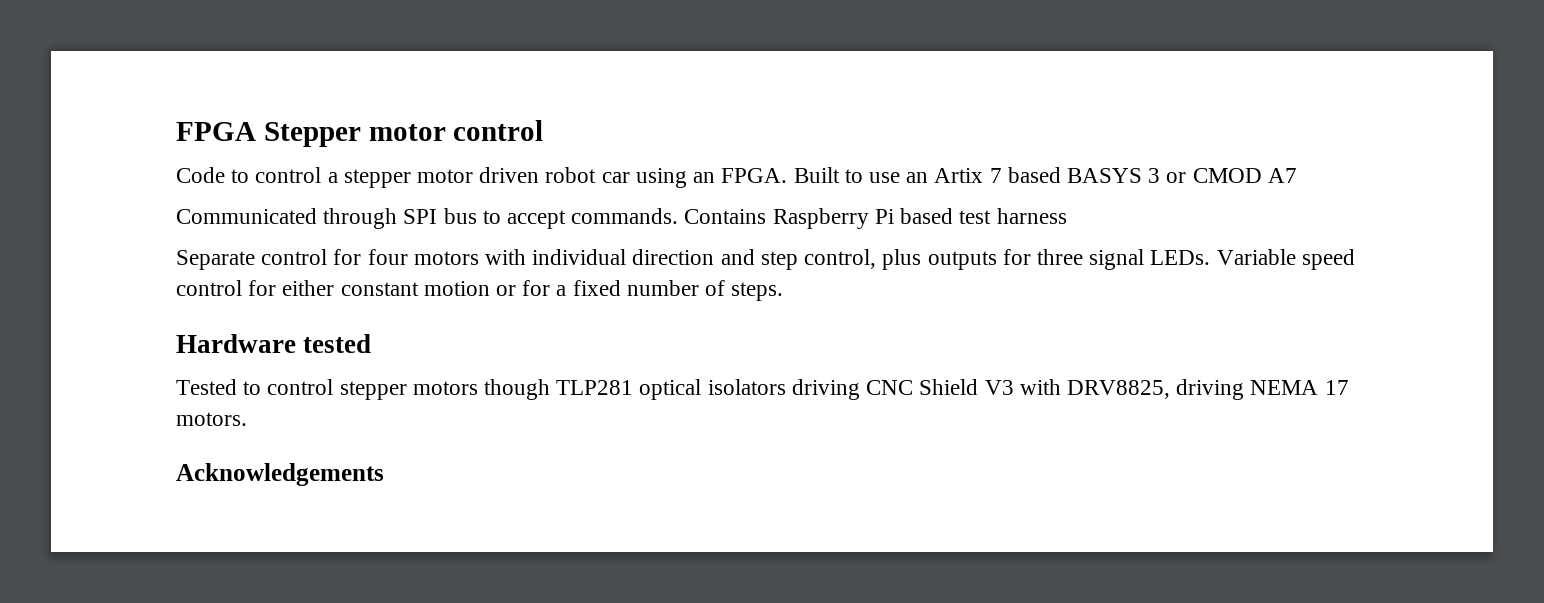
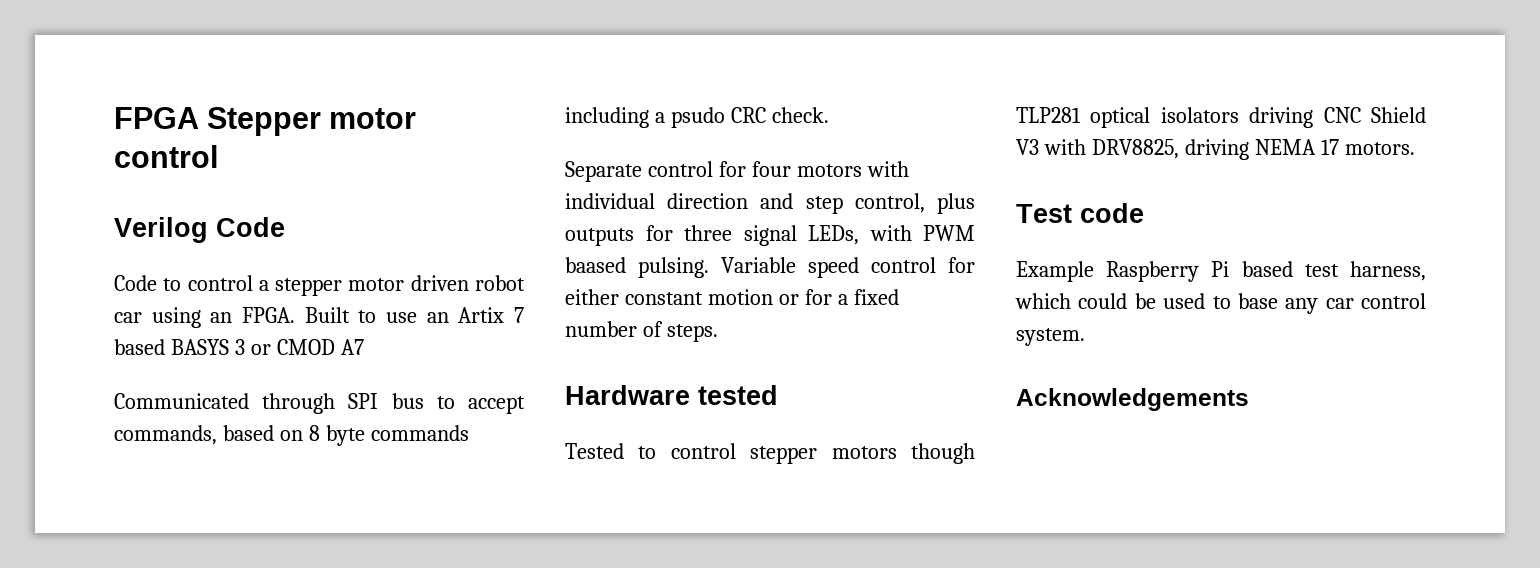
(544, 130) none -> [114,217,285,243] // Verilog Code
[571,208,1067,229] commands. Contains Raspberry Pi based test harness -> [114,425,469,446] [565,107,829,128] commands, based on 8 byte commands including a psudo CRC check.
[1150,250,1211,265] LEDs. -> [808,225,975,245] [565,257,709,278] LEDs, with PWM baased pulsing.
(247, 419) none -> [1016,203,1144,223] [1016,261,1426,282] [1015,293,1426,314] [1016,328,1085,346] // Test code // Example Raspberry Pi based test harness, which could be used to base any car control system.

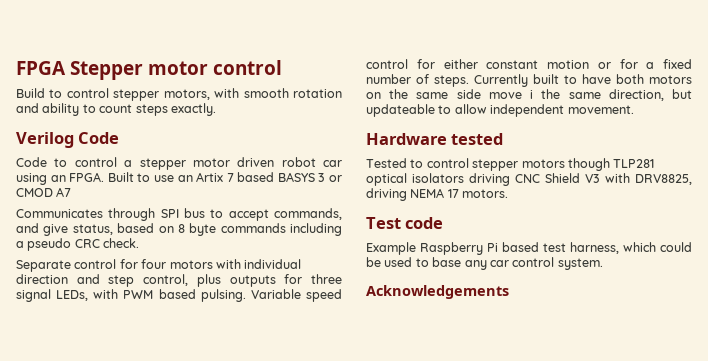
(218, 156) none -> [16,88,342,101] [16,103,216,116] // Build to control stepper motors, with smooth rotation and ability to count steps exactly.
[114,393,249,409] Communicated -> [16,209,103,218] Communicates
(217, 435) none -> [16,223,113,236] and give status,
[670,107,725,128] psudo -> [27,238,72,251] pseudo
[565,257,626,273] baased -> [158,289,196,299] based
(718, 333) none -> [474,74,692,87] [366,89,692,101] [366,104,634,117] Currently built to have both motors on the same side move i the same direction, but updateable to allow independent movement.

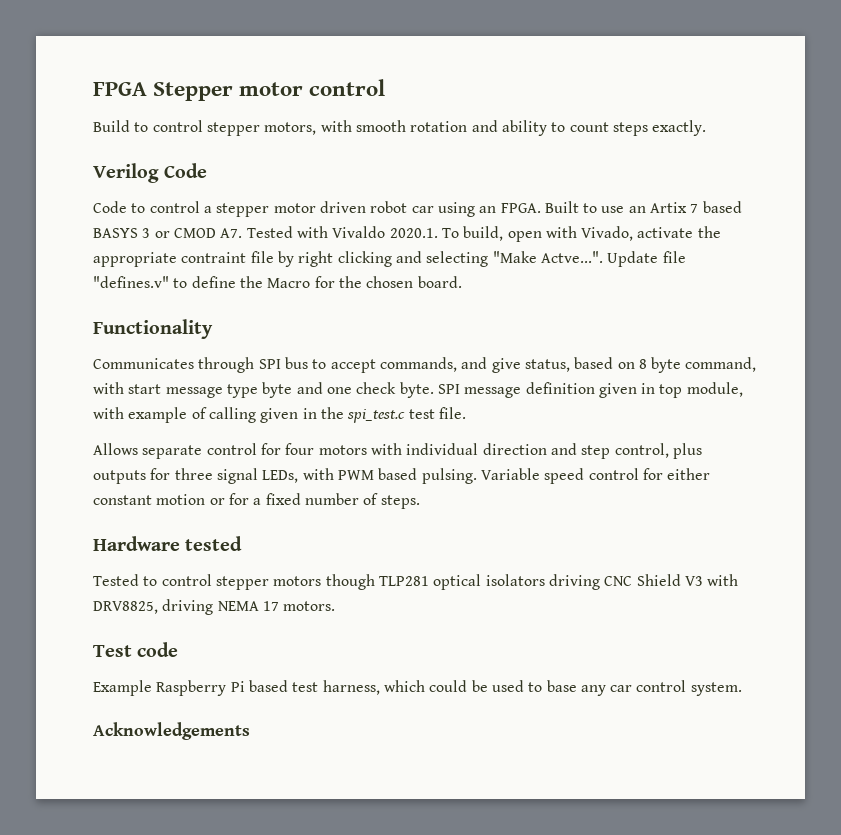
[56,187,72,197] A7 -> [220,226,721,242] [93,251,686,267] [93,276,462,288] [93,319,213,339] A7. Tested with Vivaldo 2020.1. To build, open with Vivado, activate the appropriate contraint file by right clicking and selecting "Make Actve...". Update file "defines.v" to define the Macro for the chosen board. // Functionality
[220,223,342,236] [16,238,140,251] [16,260,71,272] commands including a pseudo CRC check. // Separate -> [685,357,757,372] [93,382,743,398] [93,407,466,423] [93,443,203,459] command, with start message type byte and one check byte. SPI message definition given in top module, with example of calling given in the spi_test.c test file. // Allows separate
[474,74,692,87] [366,89,692,101] [366,104,634,117] Currently built to have both motors on the same side move i the same direction, but updateable to allow independent movement. -> (420, 502) none

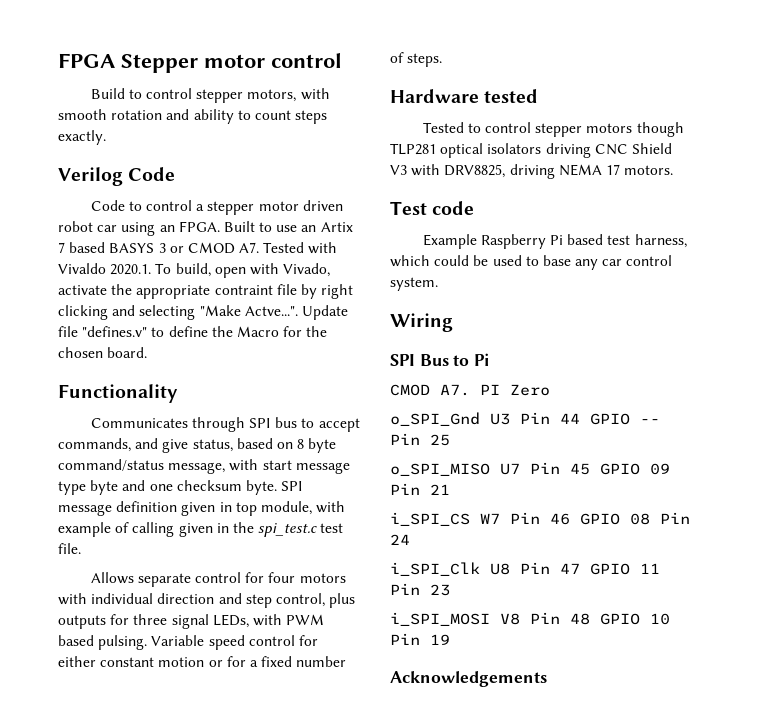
[685,357,757,372] command, -> [58,459,226,474] command/status message,
[356,382,397,394] check -> [176,480,242,491] checksum
(742, 689) none -> [390,313,453,332] [390,353,490,366] [390,384,550,396] [390,412,660,426] [390,433,450,446] [390,462,670,476] [390,483,450,495] [390,512,690,526] [390,534,410,545] [390,562,660,576] [390,583,450,596] [390,612,670,626] [390,633,450,645] // Wiring // SPI Bus to Pi // CMOD A7. PI Zero // o_SPI_Gnd U3 Pin 44 GPIO -- Pin 25 // o_SPI_MISO U7 Pin 45 GPIO 09 Pin 21 // i_SPI_CS W7 Pin 46 GPIO 08 Pin 24 // i_SPI_Clk U8 Pin 47 GPIO 11 Pin 23 // i_SPI_MOSI V8 Pin 48 GPIO 10 Pin 19

